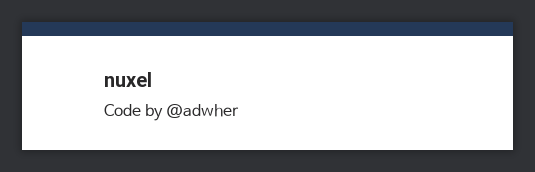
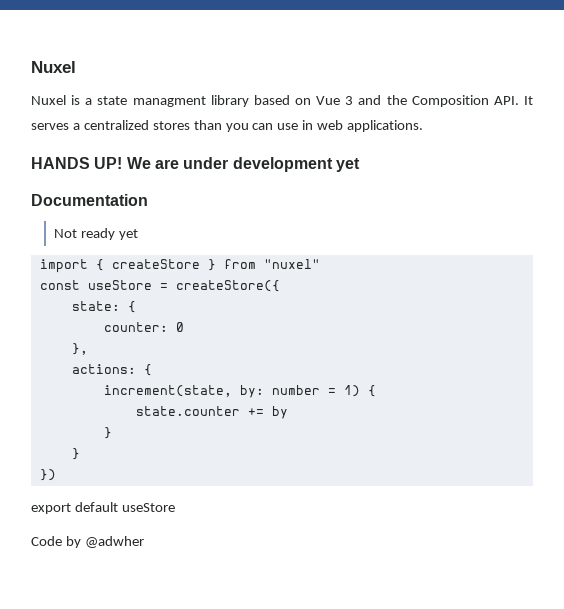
[104,72,152,87] nuxel -> [31,61,76,73] [31,95,534,107] [31,120,424,132] [31,157,360,172] [31,194,148,206] [53,228,138,240] [39,259,320,273] [39,280,280,292] [71,301,136,313] [103,322,184,332] [71,343,88,355] [71,364,152,376] [103,385,376,398] [135,406,288,419] [103,427,112,439] [71,448,80,460] [39,469,56,481] [31,502,175,514] Nuxel // Nuxel is a state managment library based on Vue 3 and the Composition API. It serves a centralized stores than you can use in web applications. // HANDS UP! We are under development yet // Documentation // Not ready yet // import { createStore } from "nuxel" // const useStore = createStore({ // state: { // counter: 0 // }, // actions: { // increment(state, by: number = 1) { // state.counter += by // } // } // }) // export default useStore

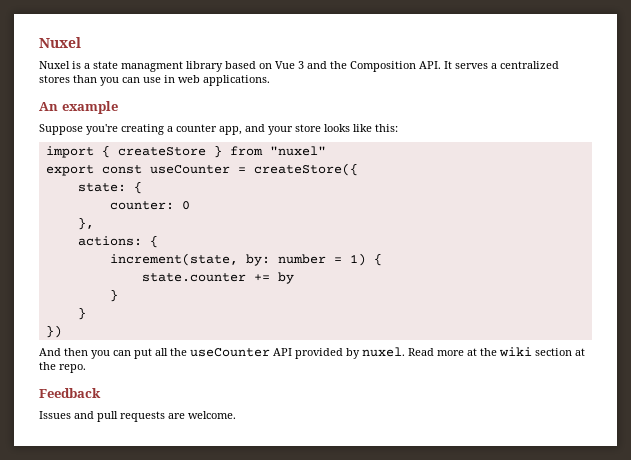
[31,157,360,172] [31,194,148,206] [53,228,138,240] HANDS UP! We are under development yet // Documentation // Not ready yet -> [39,101,118,114] [39,124,398,135] An example // Suppose you're creating a counter app, and your store looks like this:
[39,280,152,290] const useStore -> [45,165,230,176] export const useCounter
[31,502,175,514] [31,536,144,548] export default useStore // Code by @adwher -> [39,347,585,359] [39,362,86,373] [39,388,101,398] [39,411,236,422] And then you can put all the useCounter API provided by nuxel. Read more at the wiki section at the repo. // Feedback // Issues and pull requests are welcome.

